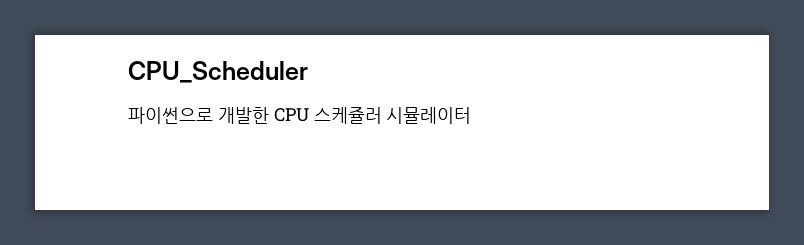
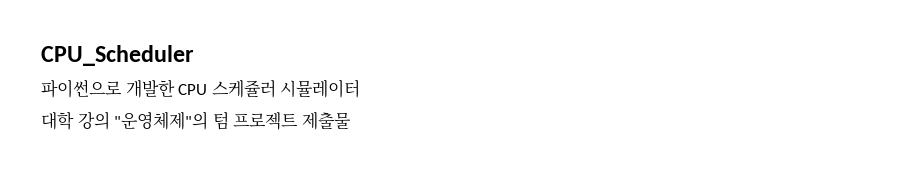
(472, 115) none -> [41,111,351,130] // 대학 강의 "운영체제"의 텀 프로젝트 제출물

